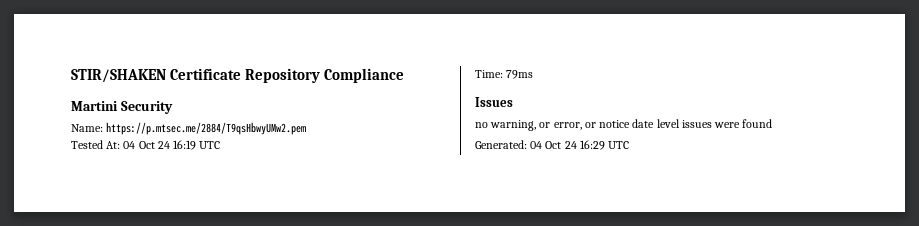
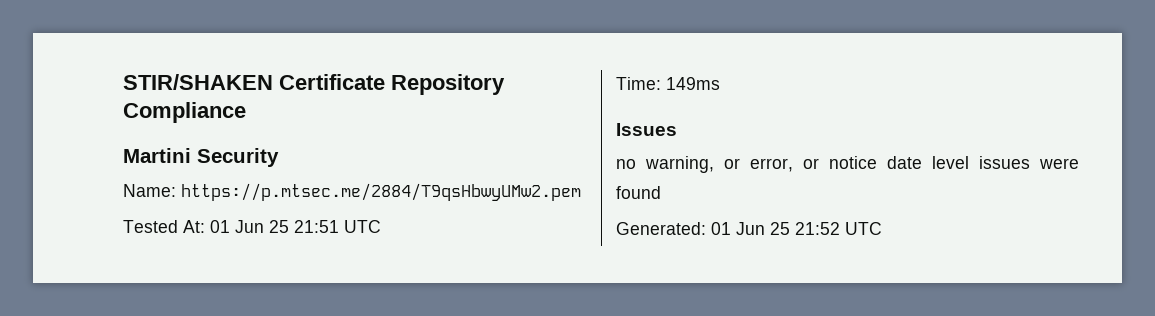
[123,140,197,150] 04 Oct 24 16:19 -> [210,220,339,233] 01 Jun 25 21:51
[506,70,534,79] 79ms -> [666,77,720,90] 149ms
[530,140,605,150] 04 Oct 24 16:29 -> [711,222,840,235] 01 Jun 25 21:52

